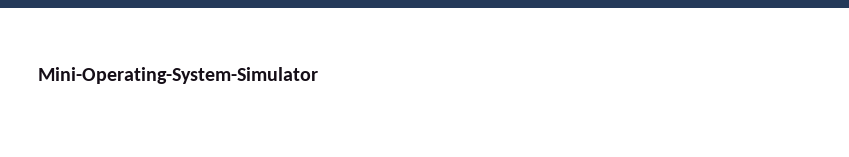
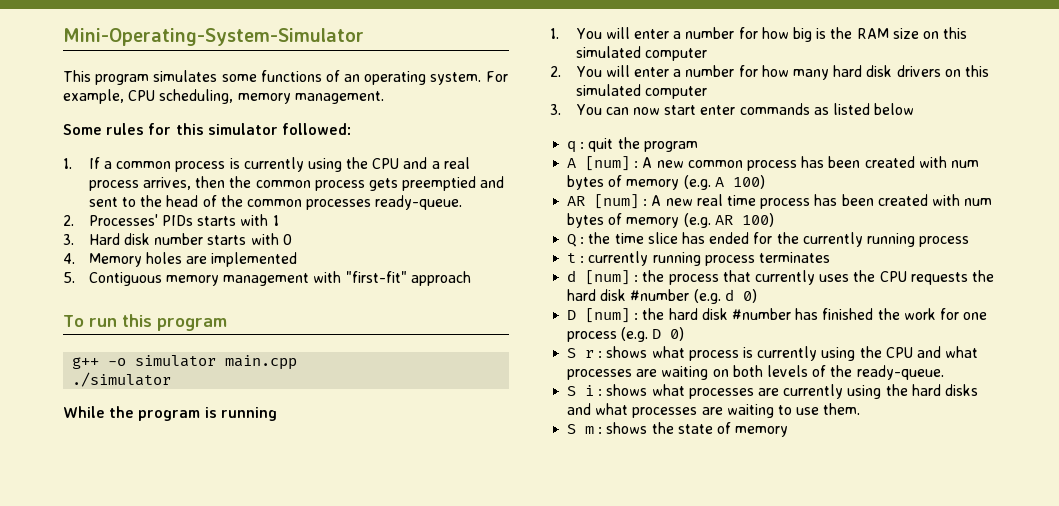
(318, 75) none -> [63,70,508,85] [63,89,384,104] [63,123,351,135] [63,157,470,172] [88,176,505,191] [88,195,463,210] [63,214,279,226] [63,233,292,245] [63,252,298,267] [63,271,471,286] [63,314,227,331] [72,355,298,370] [72,372,172,387] [63,406,277,421] [550,27,968,42] [575,46,707,61] [550,65,989,80] [575,84,707,99] [550,103,915,115] [567,137,698,153] [567,156,979,171] [567,175,765,190] [567,194,993,209] [567,213,774,228] [567,232,970,247] [567,251,830,266] [567,270,994,285] [567,289,757,304] [567,308,988,323] [567,327,685,342] [567,346,979,361] [567,365,944,380] [567,384,978,399] [567,403,861,418] [567,422,789,437] // This program simulates some functions of an operating system. For example, CPU scheduling, memory management. // Some rules for this simulator followed: // 1. If a common process is currently using the CPU and a real process arrives, then the common process gets preemptied and sent to the head of the common processes ready-queue. // 2. Processes' PIDs starts with 1 // 3. Hard disk number starts with 0 // 4. Memory holes are implemented // 5. Contiguous memory management with "first-fit" approach // To run this program // g++ -o simulator main.cpp // ./simulator // While the program is running // 1. You will enter a number for how big is the RAM size on this simulated computer // 2. You will enter a number for how many hard disk drivers on this simulated computer // 3. You can now start enter commands as listed below // q : quit the program // A [num] : A new common process has been created with num bytes of memory (e.g. A 100) // AR [num] : A new real time process has been created with num bytes of memory (e.g. AR 100) // Q : the time slice has ended for the currently running process // t : currently running process terminates // d [num] : the process that currently uses the CPU requests the hard disk #number (e.g. d 0) // D [num] : the hard disk #number has finished the work for one process (e.g. D 0) // S r : shows what process is currently using the CPU and what processes are waiting on both levels of the ready-queue. // S i : shows what processes are currently using the hard disks and what processes are waiting to use them. // S m : shows the state of memory

